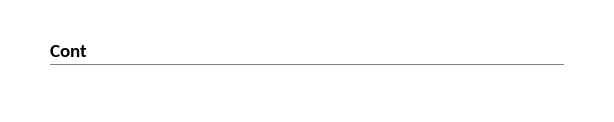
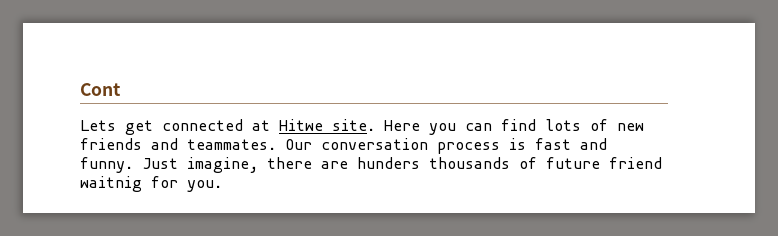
(87, 51) none -> [80,119,644,135] [80,138,607,154] [80,157,662,173] [80,176,222,192] // Lets get connected at Hitwe site. Here you can find lots of new friends and teammates. Our conversation process is fast and funny. Just imagine, there are hunders thousands of future friend waitnig for you.

